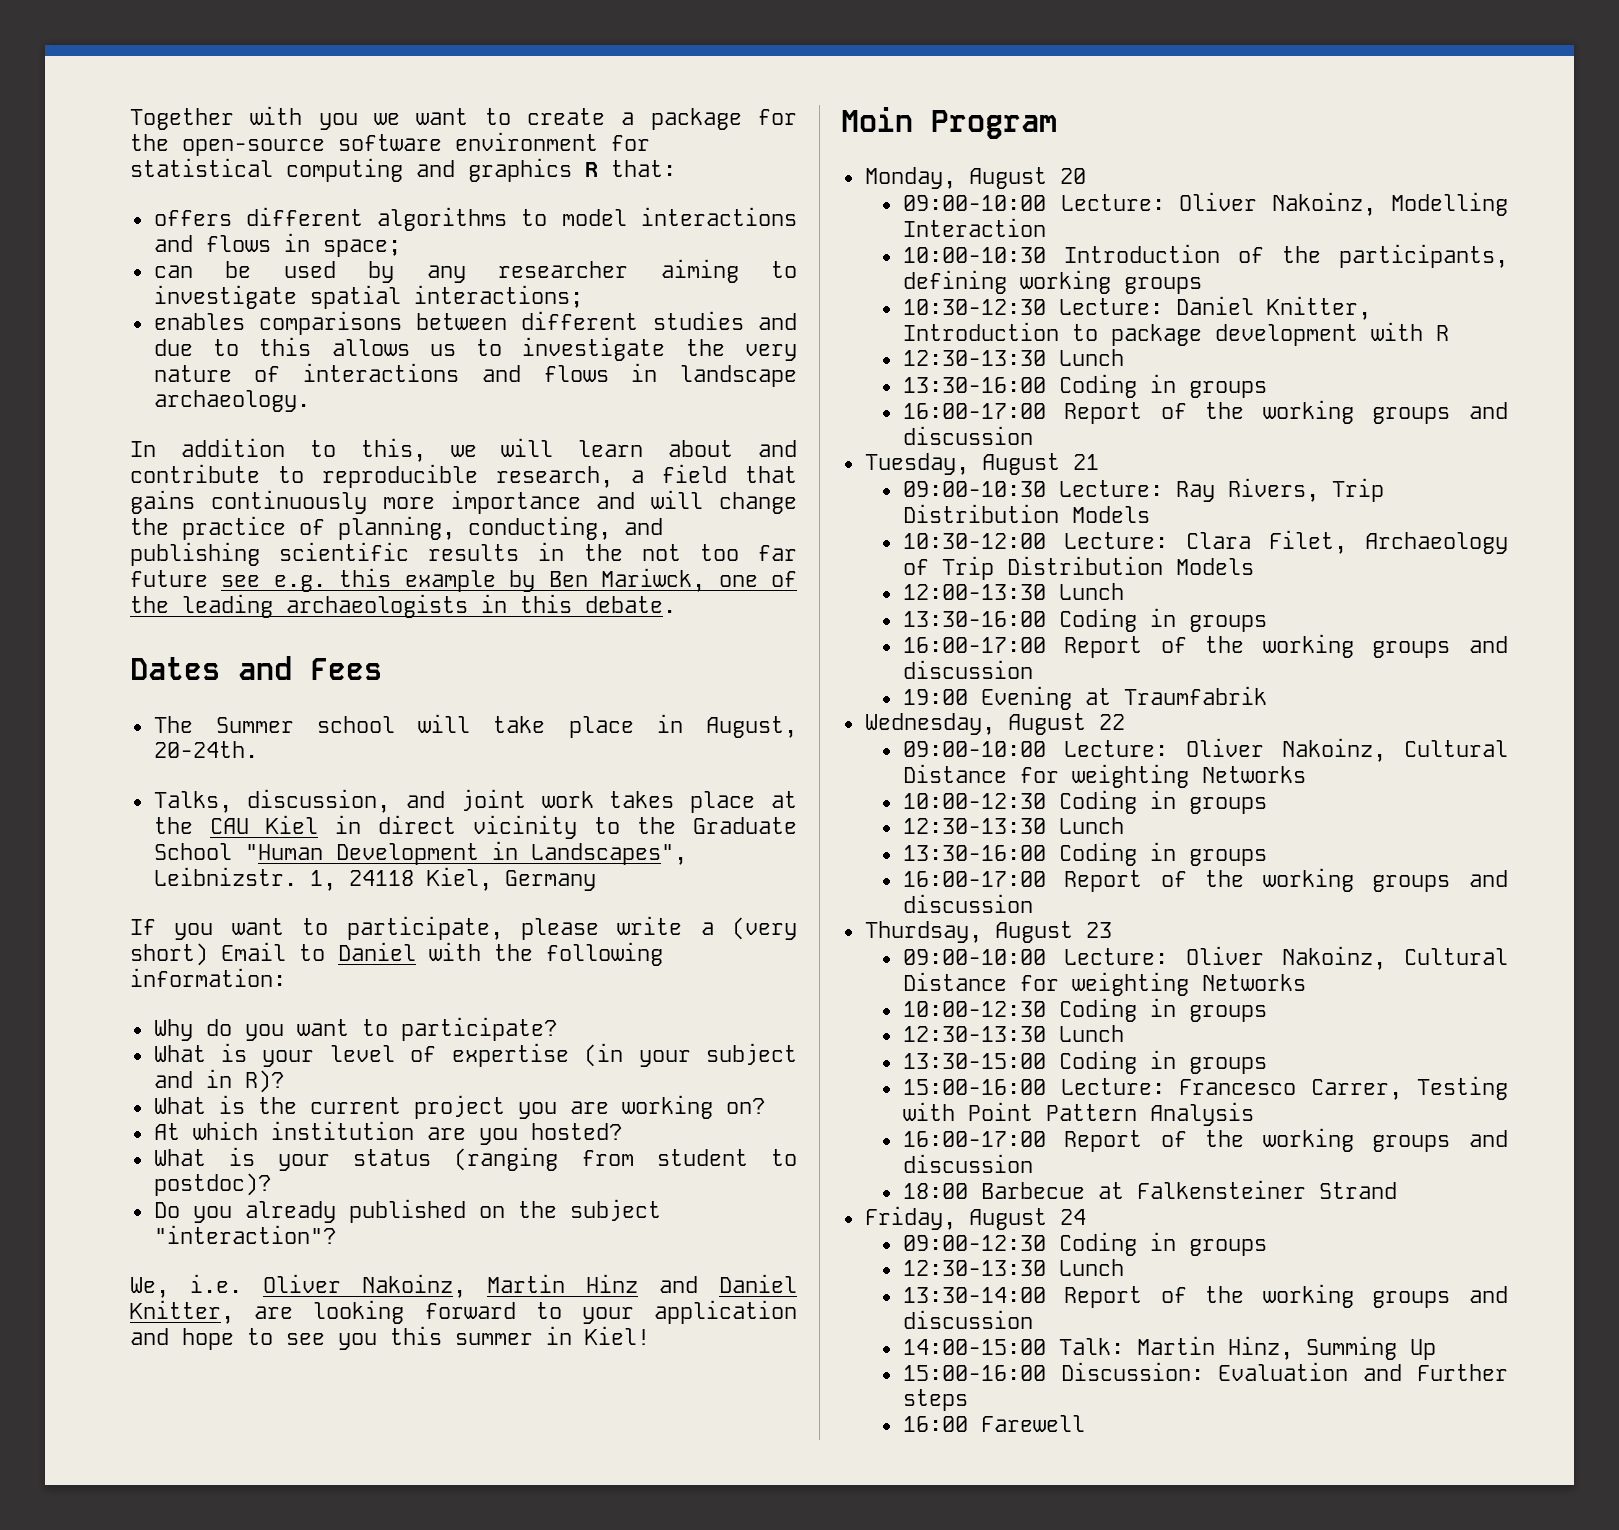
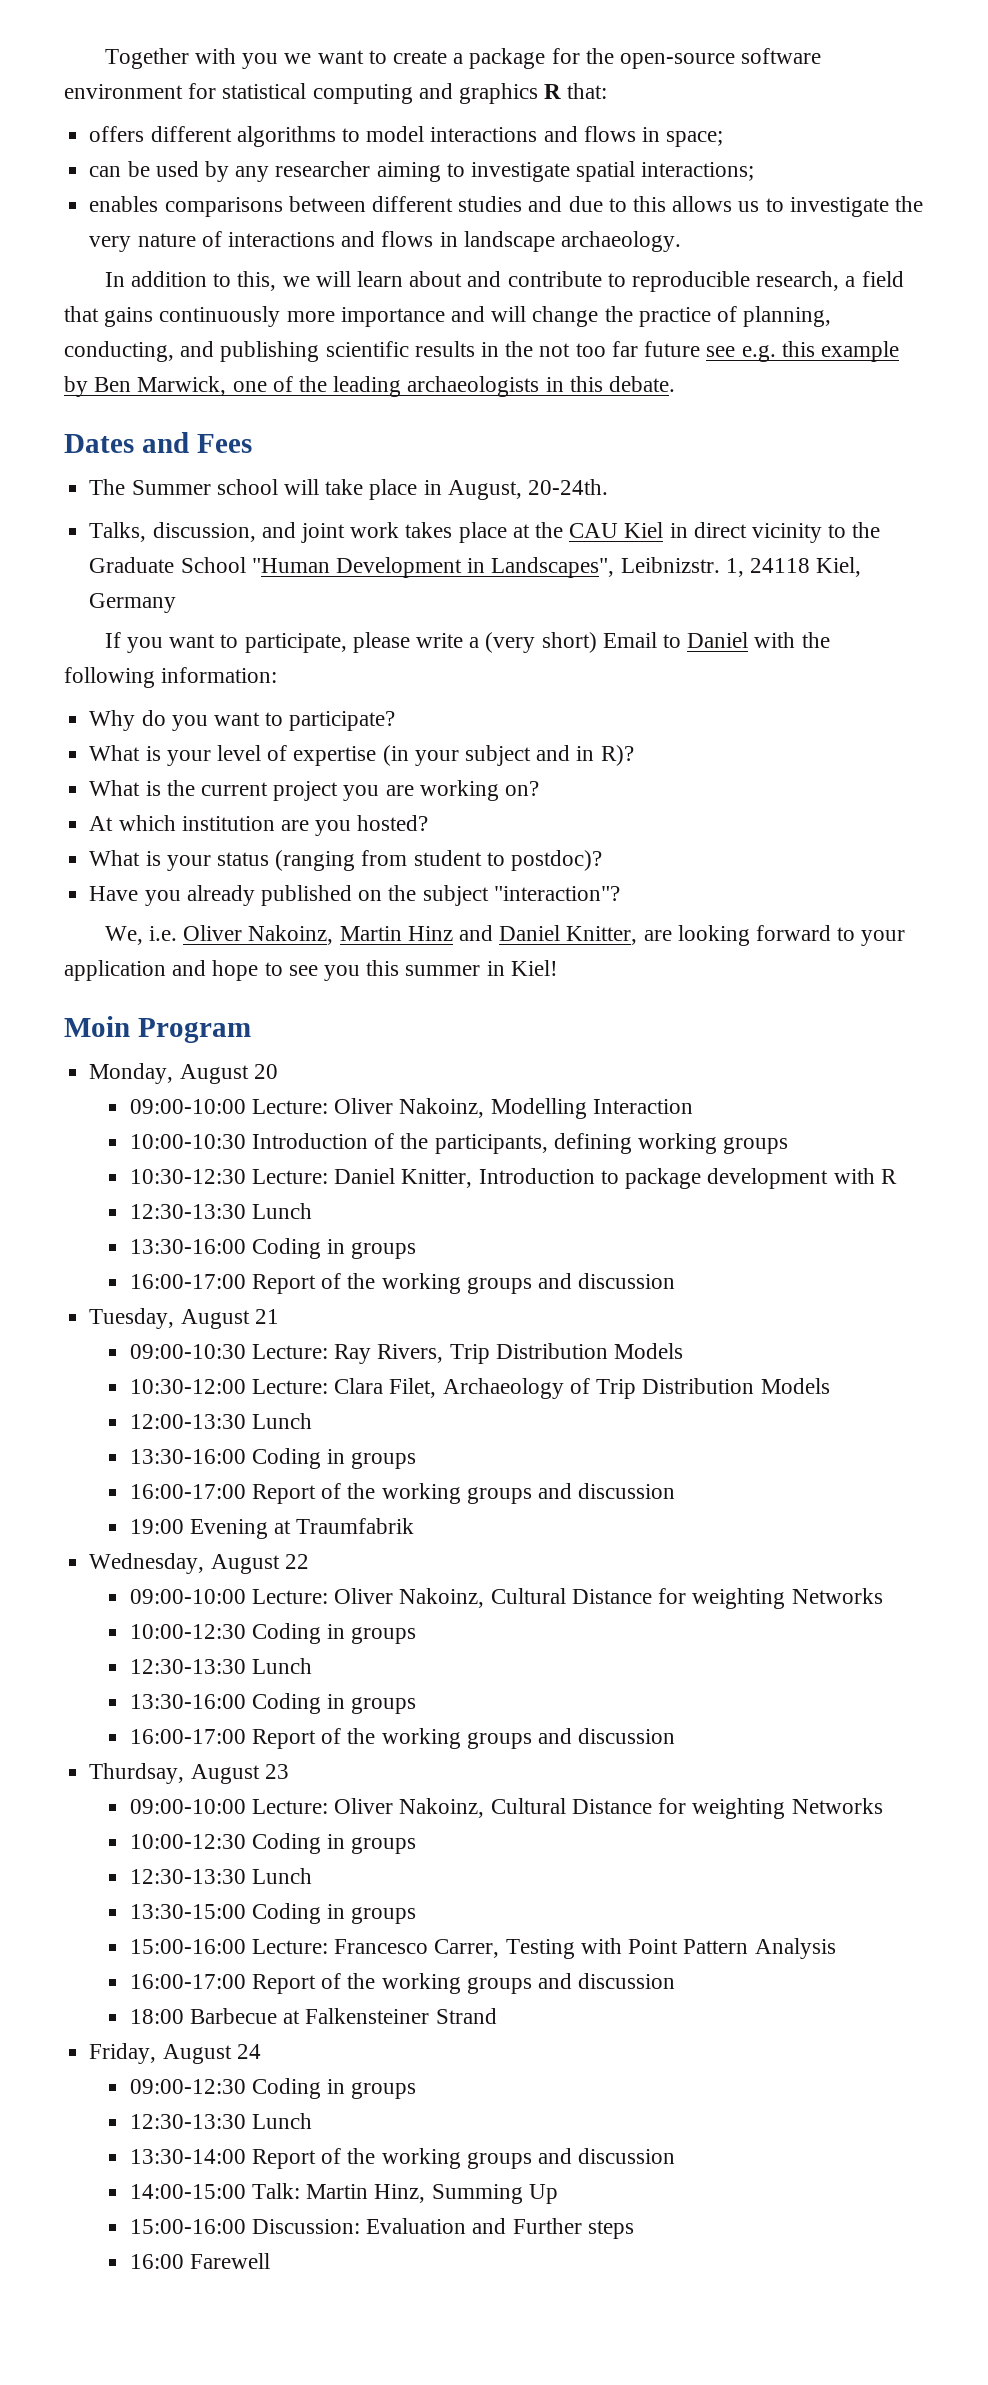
[601,568,706,592] Mariwck, -> [137,376,227,396] Marwick,
[153,1202,180,1218] Do -> [89,886,139,901] Have

